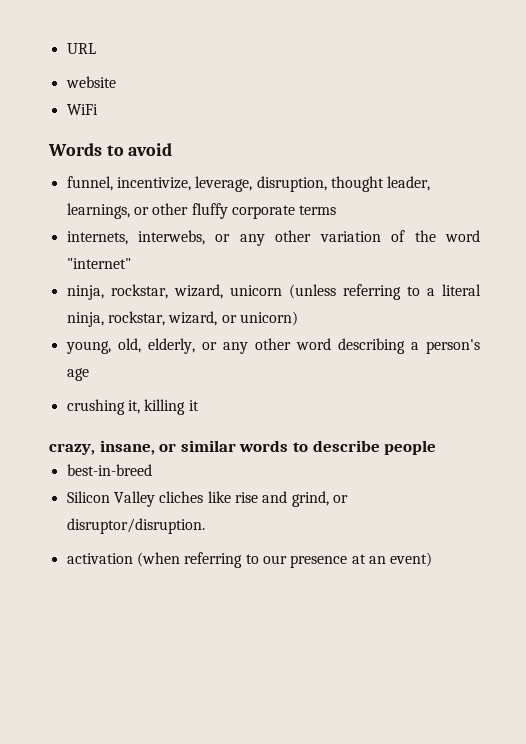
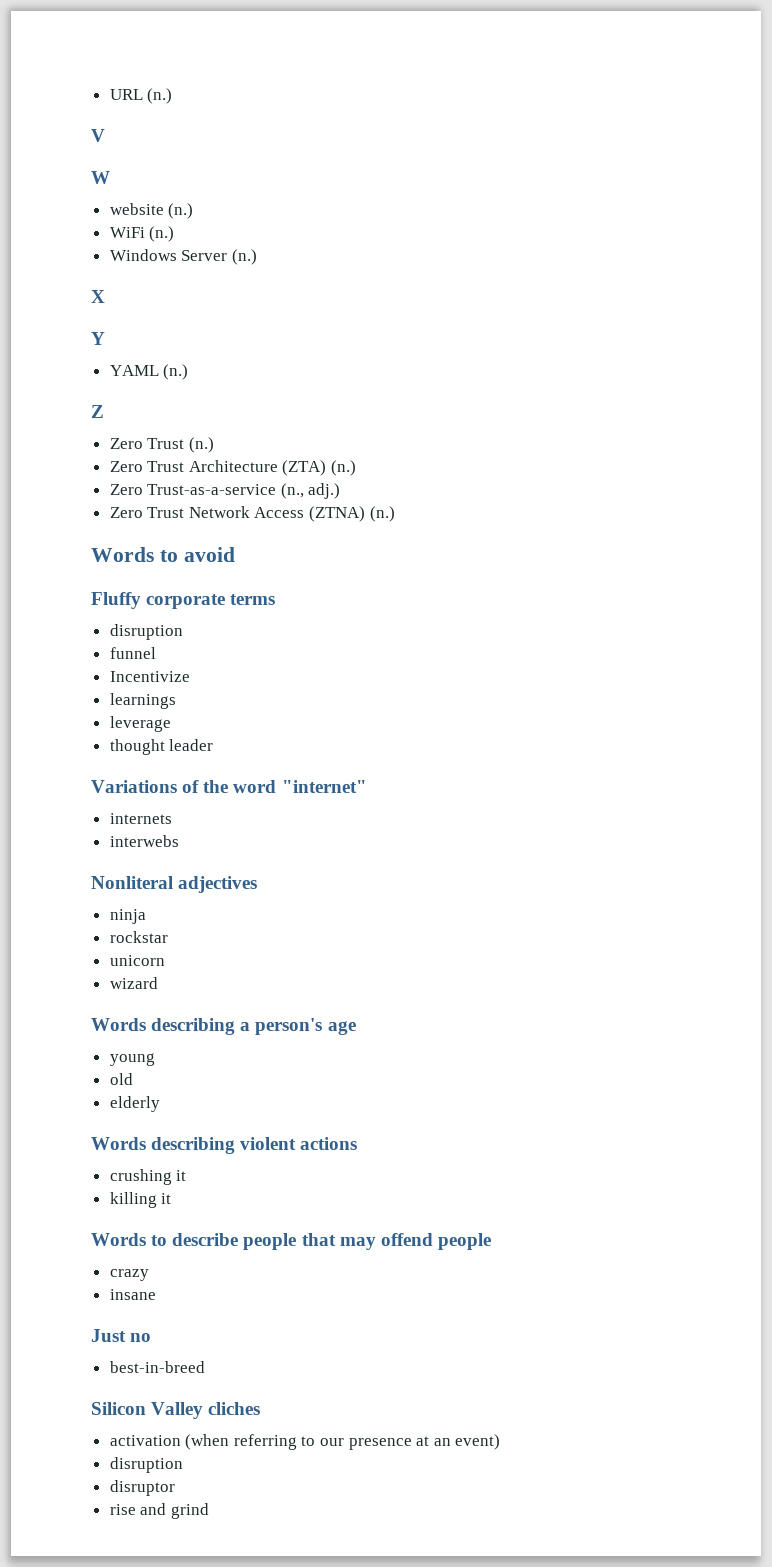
(96, 48) none -> [147,88,173,104] [91,129,105,142] [91,171,110,184] (n.) // V // W
(116, 82) none -> [168,203,194,219] (n.)
[48,143,173,156] [66,176,431,192] [66,203,337,219] [66,230,481,246] [66,258,131,269] [66,284,482,300] [66,311,298,327] [65,338,480,354] [66,368,89,381] // Words to avoid // funnel, incentivize, leverage, disruption, thought leader, learnings, or other fluffy corporate terms // internets, interwebs, or any other variation of the word "internet" // ninja, rockstar, wizard, unicorn (unless referring to a literal ninja, rockstar, wizard, or unicorn) // young, old, elderly, or any other word describing a person's age -> [149,226,175,242] [109,249,257,265] [91,290,105,303] [91,332,105,345] [109,364,189,380] [91,405,104,418] [109,437,214,453] [109,460,357,476] [109,483,341,499] [109,506,395,522] [91,547,235,562] [91,592,276,609] [109,624,183,640] [109,647,156,659] [109,671,190,682] [109,693,176,709] [109,716,171,732] [109,739,214,755] [91,780,367,793] [109,813,172,824] [109,835,179,847] [91,876,258,893] [109,909,146,924] [109,931,168,943] [109,955,165,966] [109,977,158,989] [91,1018,356,1035] [109,1053,155,1066] [109,1073,133,1085] [109,1096,160,1112] [91,1137,358,1154] (n.) // Windows Server (n.) // X // Y // YAML (n.) // Z // Zero Trust (n.) // Zero Trust Architecture (ZTA) (n.) // Zero Trust-as-a-service (n., adj.) // Zero Trust Network Access (ZTNA) (n.) // Words to avoid // Fluffy corporate terms // disruption // funnel // Incentivize // learnings // leverage // thought leader // Variations of the word "internet" // internets // interwebs // Nonliteral adjectives // ninja // rockstar // unicorn // wizard // Words describing a person's age // young // old // elderly // Words describing violent actions
[127,400,140,414] it, -> [176,1170,187,1181] it //
[49,440,437,455] [66,464,152,476] [66,491,348,507] [66,518,205,534] crazy, insane, or similar words to describe people // best-in-breed // Silicon Valley cliches like rise and grind, or disruptor/disruption. -> [91,1233,491,1250] [109,1269,149,1281] [109,1289,156,1300] [91,1329,152,1342] [109,1361,205,1373] [91,1402,261,1419] Words to describe people that may offend people // crazy // insane // Just no // best-in-breed // Silicon Valley cliches
(433, 559) none -> [109,1457,183,1473] [109,1480,175,1496] [109,1503,209,1519] // disruption // disruptor // rise and grind

